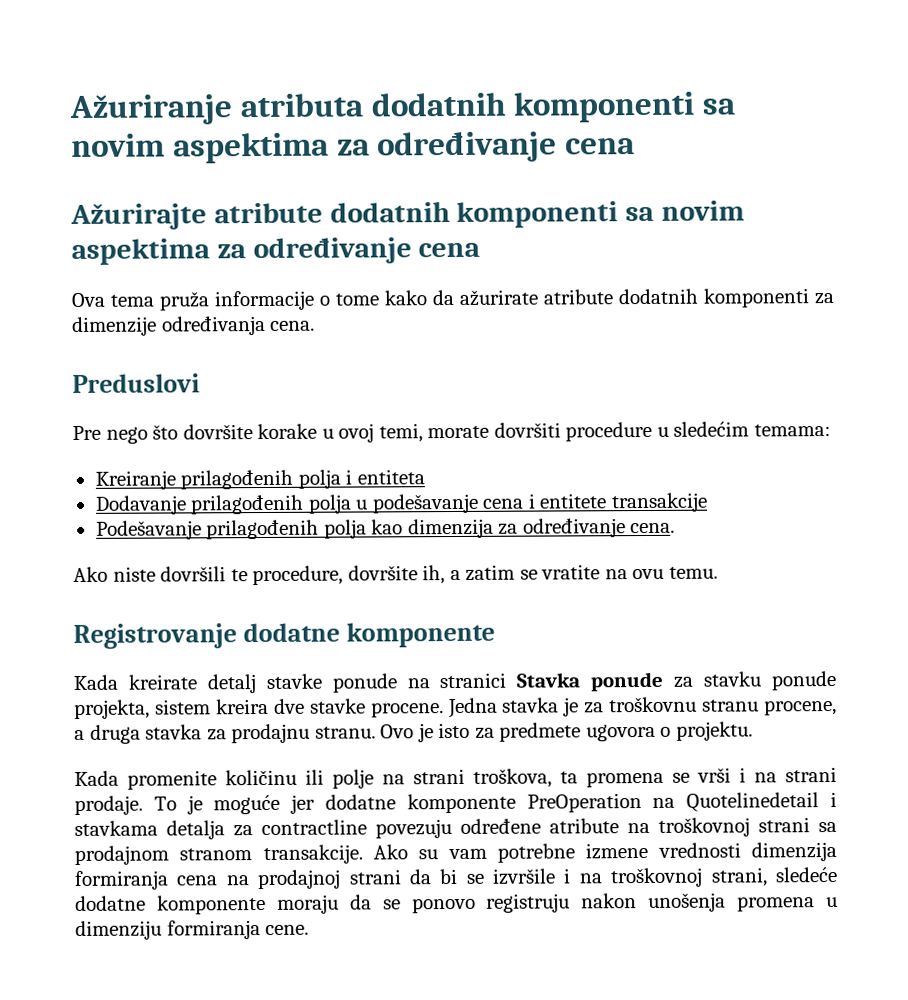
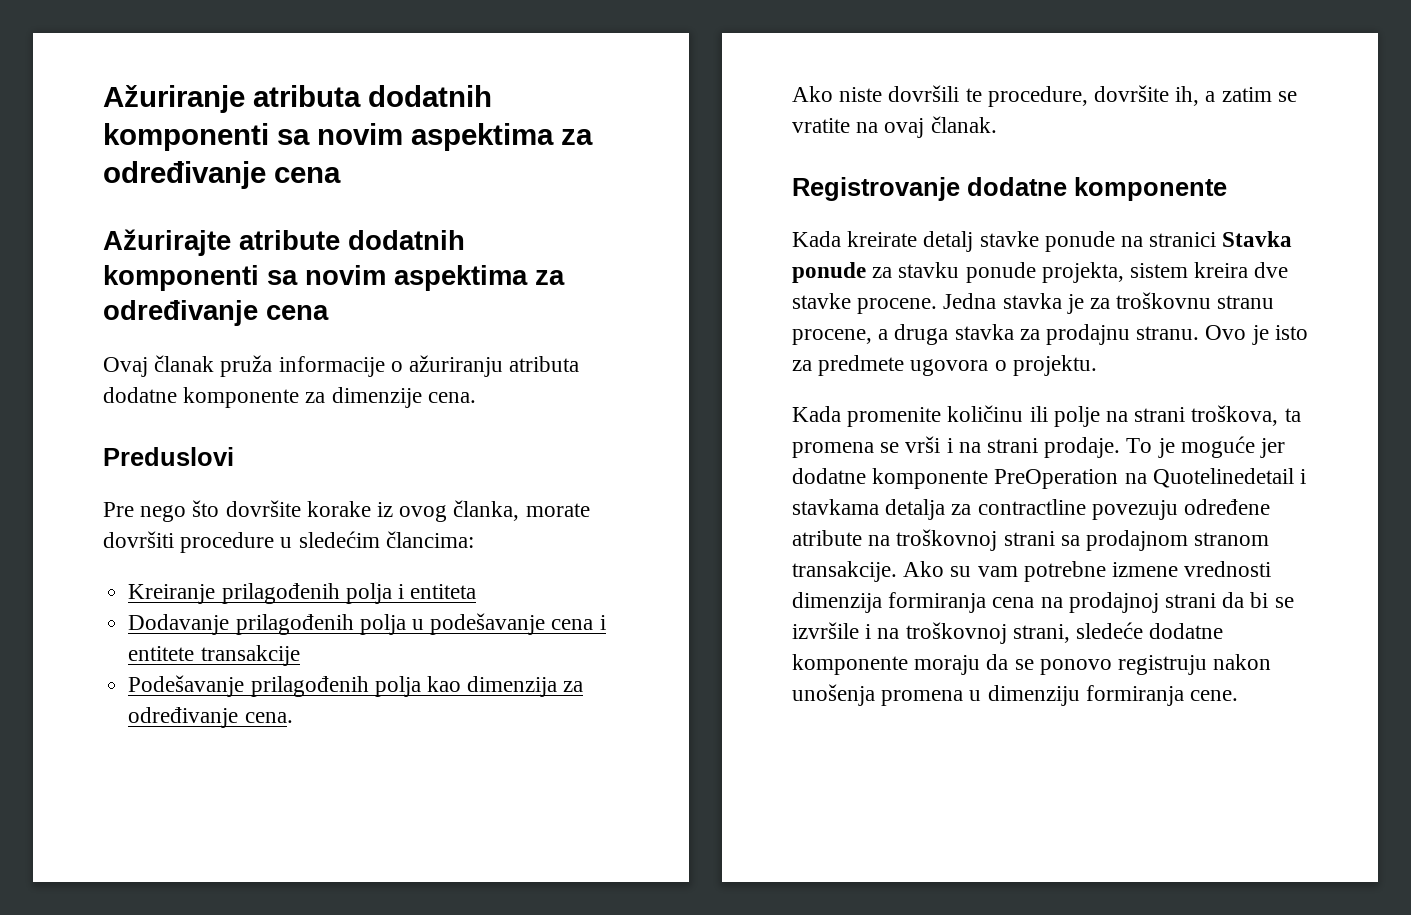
[71,292,154,307] Ova tema -> [103,355,215,377] Ovaj članak
[335,288,809,308] tome kako da ažurirate atribute dodatnih komponenti -> [409,355,580,377] [103,387,300,408] ažuriranju atributa dodatne komponente
[161,315,266,336] određivanja -> (422, 397) none
[321,423,423,443] u ovoj temi, -> [377,500,520,522] iz ovog članka,
[753,424,831,437] temama: -> [385,531,474,548] člancima:
[632,566,718,580] ovu temu. -> [884,116,997,138] ovaj članak.

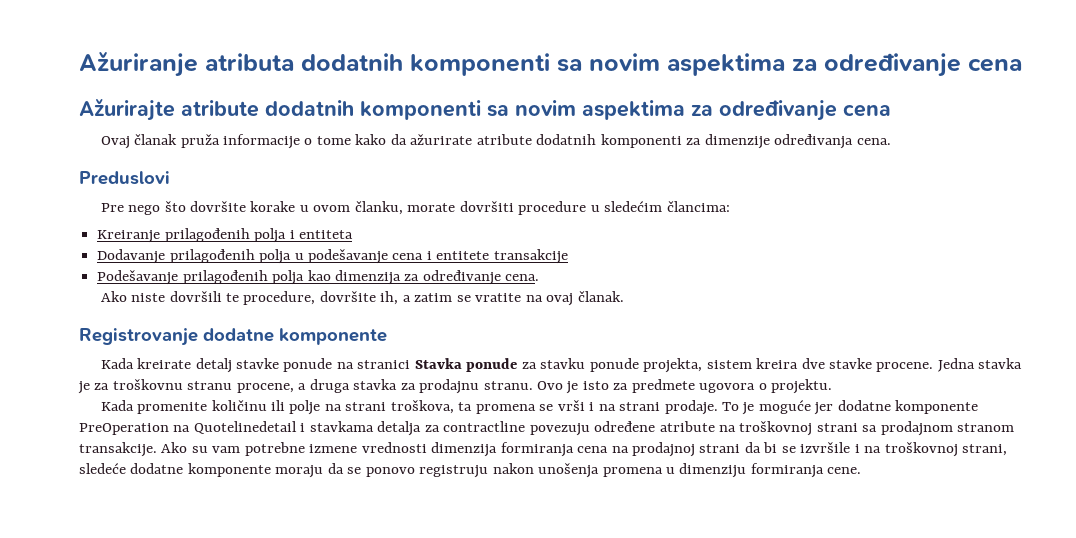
[409,355,580,377] [103,387,300,408] ažuriranju atributa dodatne komponente -> [316,134,682,148] tome kako da ažurirate atribute dodatnih komponenti
(422, 397) none -> [774,134,854,149] određivanja
[377,500,520,522] iz ovog članka, -> [299,201,403,215] u ovom članku,

